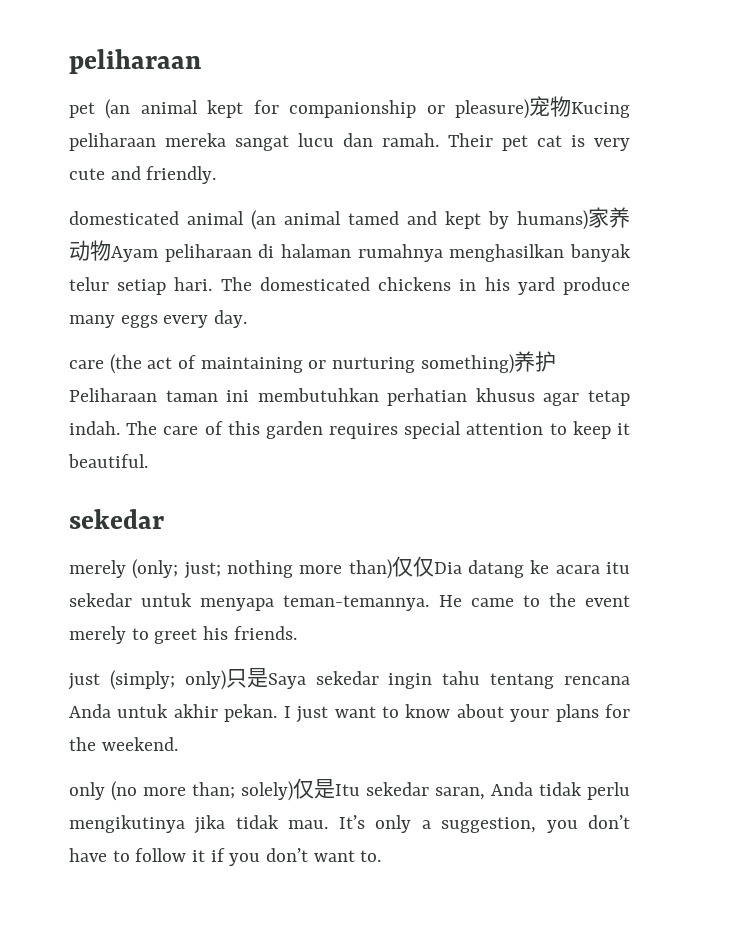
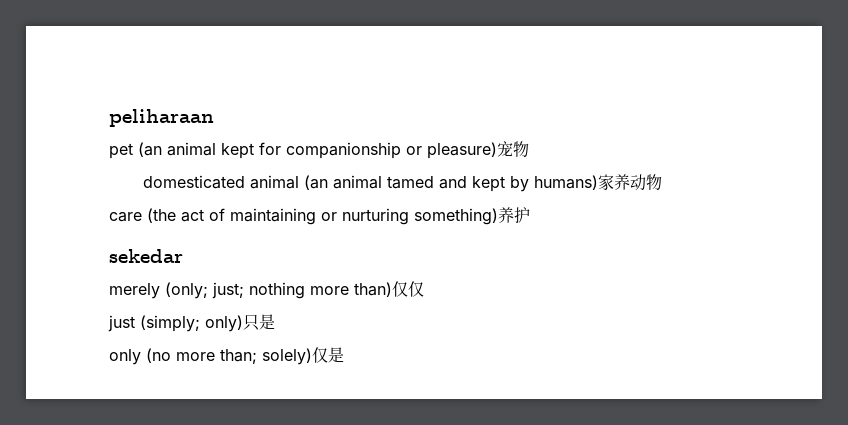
[571,102,630,118] [69,133,630,151] [69,166,217,184] Kucing peliharaan mereka sangat lucu dan ramah. Their pet cat is very cute and friendly. -> (529, 149) none
[111,244,631,262] [69,277,630,295] [69,310,248,328] Ayam peliharaan di halaman rumahnya menghasilkan banyak telur setiap hari. The domesticated chickens in his yard produce many eggs every day. -> (662, 182) none
[69,388,630,406] [69,421,630,439] [68,454,148,468] Peliharaan taman ini membutuhkan perhatian khusus agar tetap indah. The care of this garden requires special attention to keep it beautiful. -> (530, 215) none
[433,560,630,578] [69,593,630,611] [69,626,297,644] [68,668,630,690] [69,704,631,723] [69,737,178,751] Dia datang ke acara itu sekedar untuk menyapa teman-temannya. He came to the event merely to greet his friends. // just (simply; only)只是Saya sekedar ingin tahu tentang rencana Anda untuk akhir pekan. I just want to know about your plans for the weekend. -> [108,314,275,332] // just (simply; only)只是
[335,782,630,800] [69,815,631,834] [69,848,382,866] Itu sekedar saran, Anda tidak perlu mengikutinya jika tidak mau. It’s only a suggestion, you don’t have to follow it if you don’t want to. -> (344, 355) none

